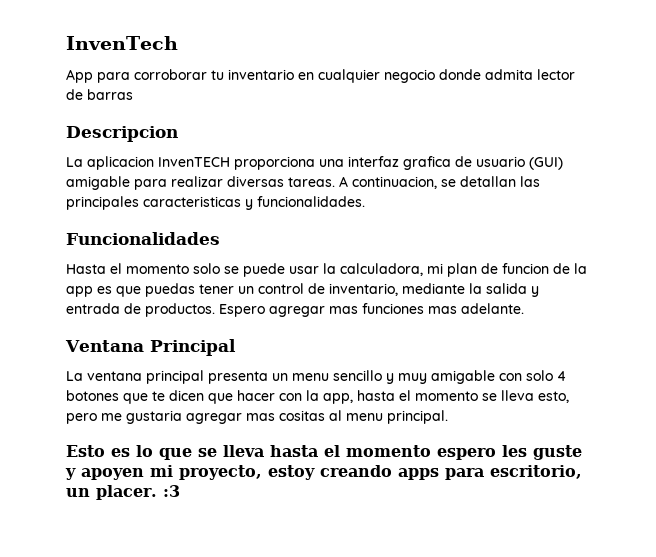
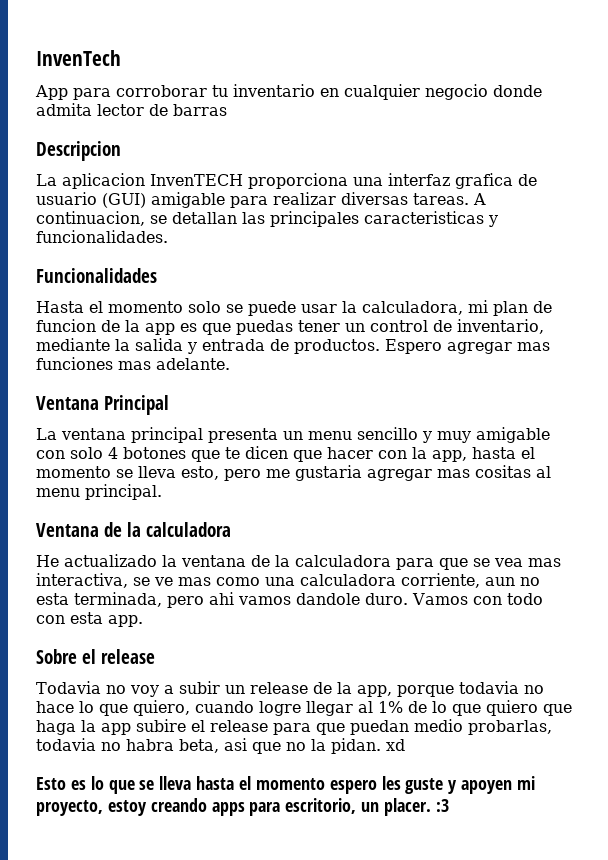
(448, 417) none -> [36,522,232,537] [36,554,561,570] [36,573,540,588] [36,592,543,608] [36,612,143,627] [36,649,156,664] [36,681,544,697] [36,700,572,716] [36,719,552,735] [36,738,405,754] // Ventana de la calculadora // He actualizado la ventana de la calculadora para que se vea mas interactiva, se ve mas como una calculadora corriente, aun no esta terminada, pero ahi vamos dandole duro. Vamos con todo con esta app. // Sobre el release // Todavia no voy a subir un release de la app, porque todavia no hace lo que quiero, cuando logre llegar al 1% de lo que quiero que haga la app subire el release para que puedan medio probarlas, todavia no habra beta, asi que no la pidan. xd

